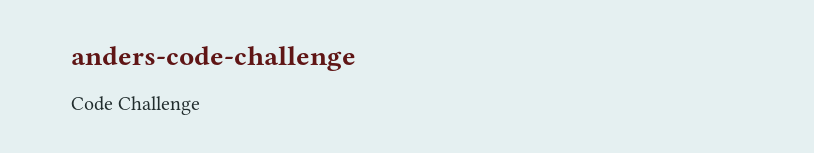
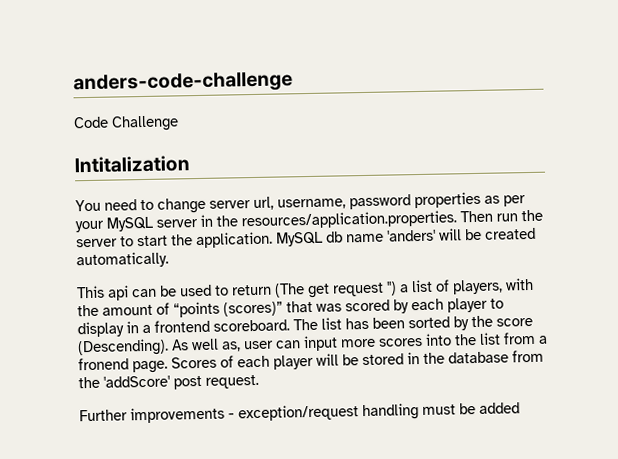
(201, 105) none -> [74,155,190,174] [75,191,526,214] [75,209,543,233] [76,227,536,249] [76,251,169,269] [76,277,534,301] [77,297,504,318] [77,315,533,338] [77,331,548,357] [78,349,544,374] [78,374,259,390] [79,402,520,424] // Intitalization // You need to change server url, username, password properties as per your MySQL server in the resources/application.properties. Then run the server to start the application. MySQL db name 'anders' will be created automatically. // This api can be used to return (The get request '') a list of players, with the amount of “points (scores)” that was scored by each player to display in a frontend scoreboard. The list has been sorted by the score (Descending). As well as, user can input more scores into the list from a fronend page. Scores of each player will be stored in the database from the 'addScore' post request. // Further improvements - exception/request handling must be added

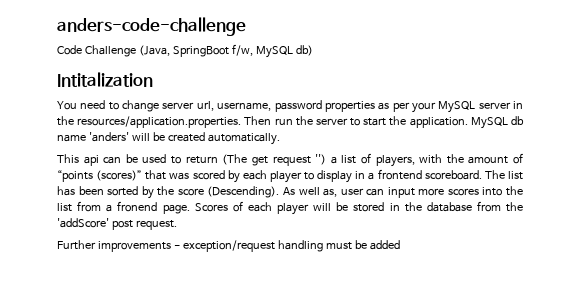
(179, 123) none -> [138,44,313,58] (Java, SpringBoot f/w, MySQL db)

